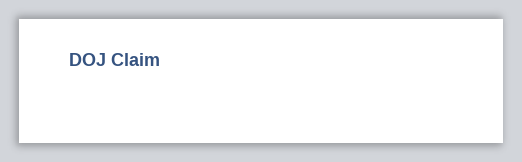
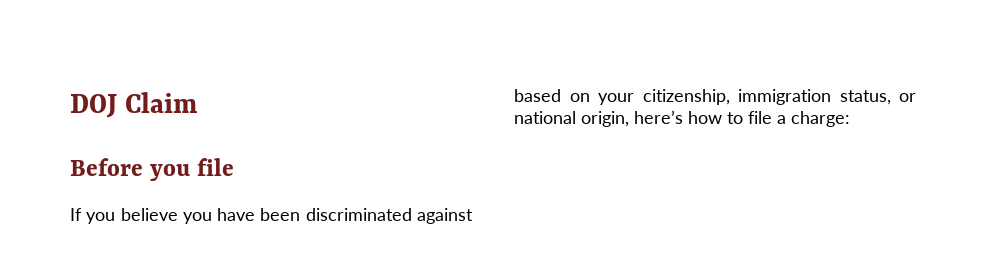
(160, 59) none -> [70,158,235,181] [70,208,473,224] [514,89,916,105] [514,110,850,127] // Before you file // If you believe you have been discriminated against based on your citizenship, immigration status, or national origin, here’s how to file a charge:

